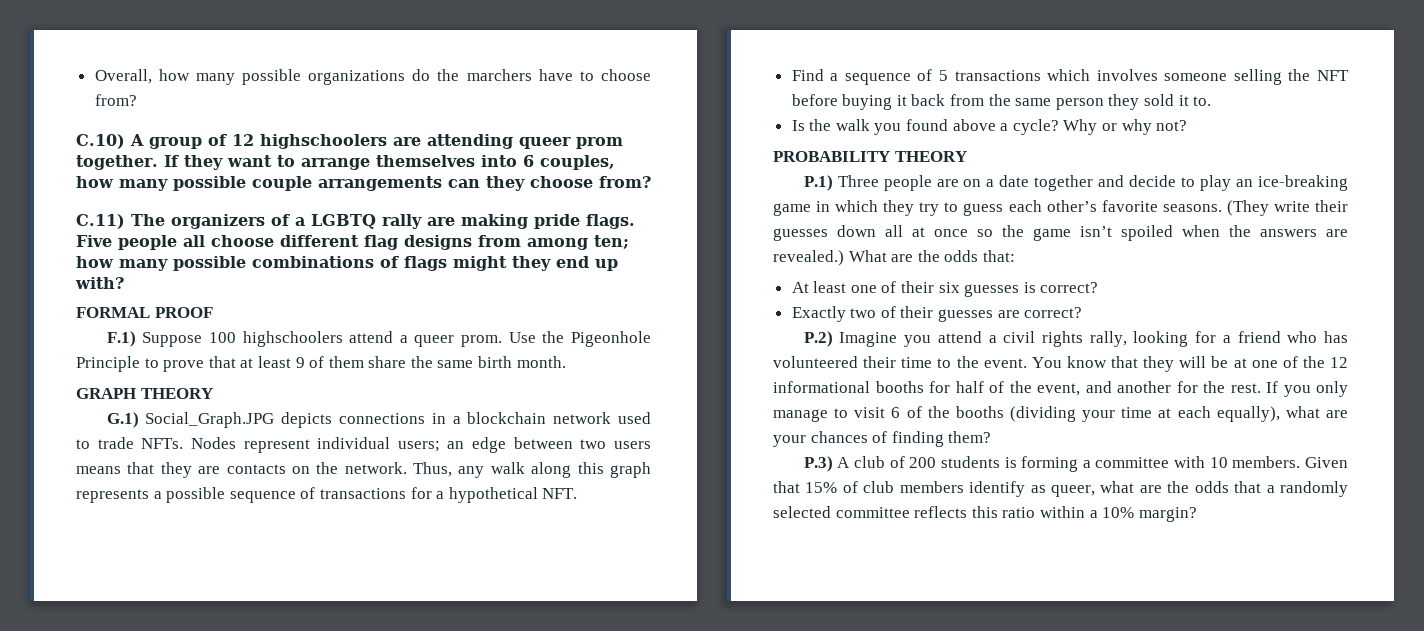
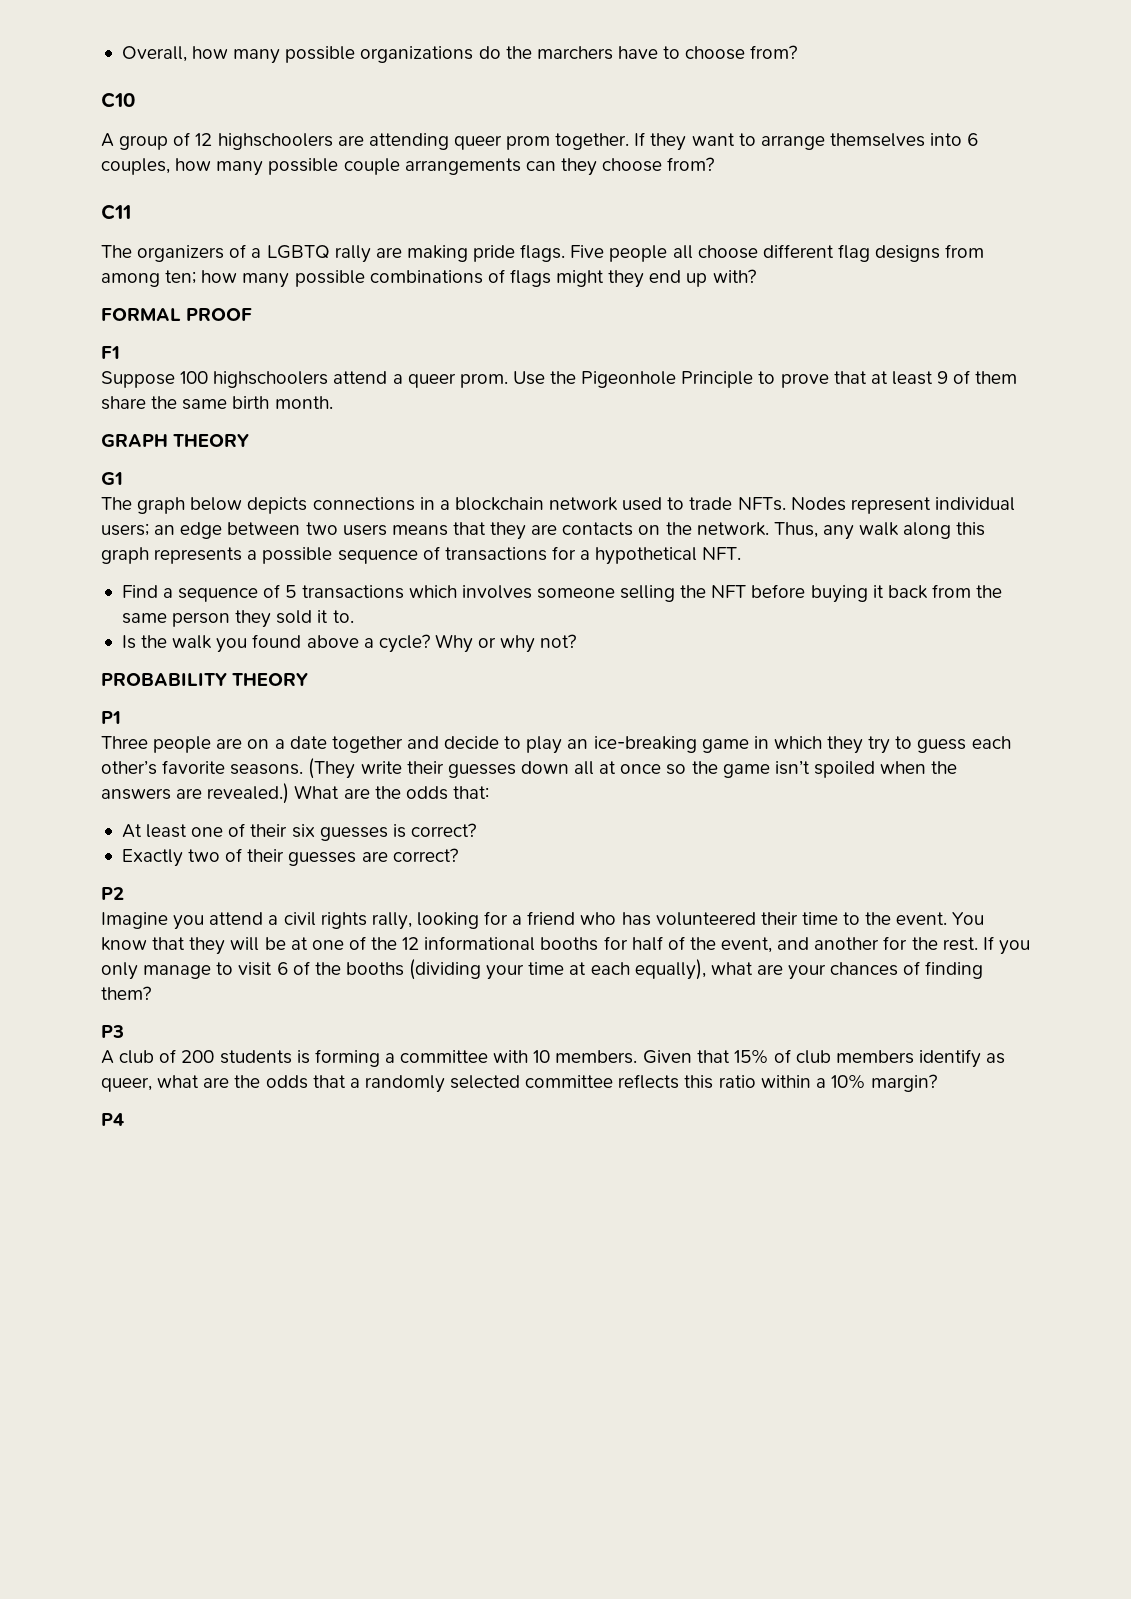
[76,134,125,149] C.10) -> [101,92,135,108] C10 //
[76,214,125,229] C.11) -> [101,204,131,220] C11 //
[106,331,136,347] F.1) -> [101,346,120,359] F1 //
[106,412,275,428] G.1) Social_Graph.JPG -> [101,472,123,485] [101,497,243,514] G1 // The graph below
[803,175,833,191] P.1) -> [101,711,121,724] P1 //
[803,331,833,347] P.2) -> [101,887,124,900] P2 //
[803,456,833,472] P.3) -> [101,1025,124,1038] P3 //
(1197, 514) none -> [101,1113,124,1126] // P4

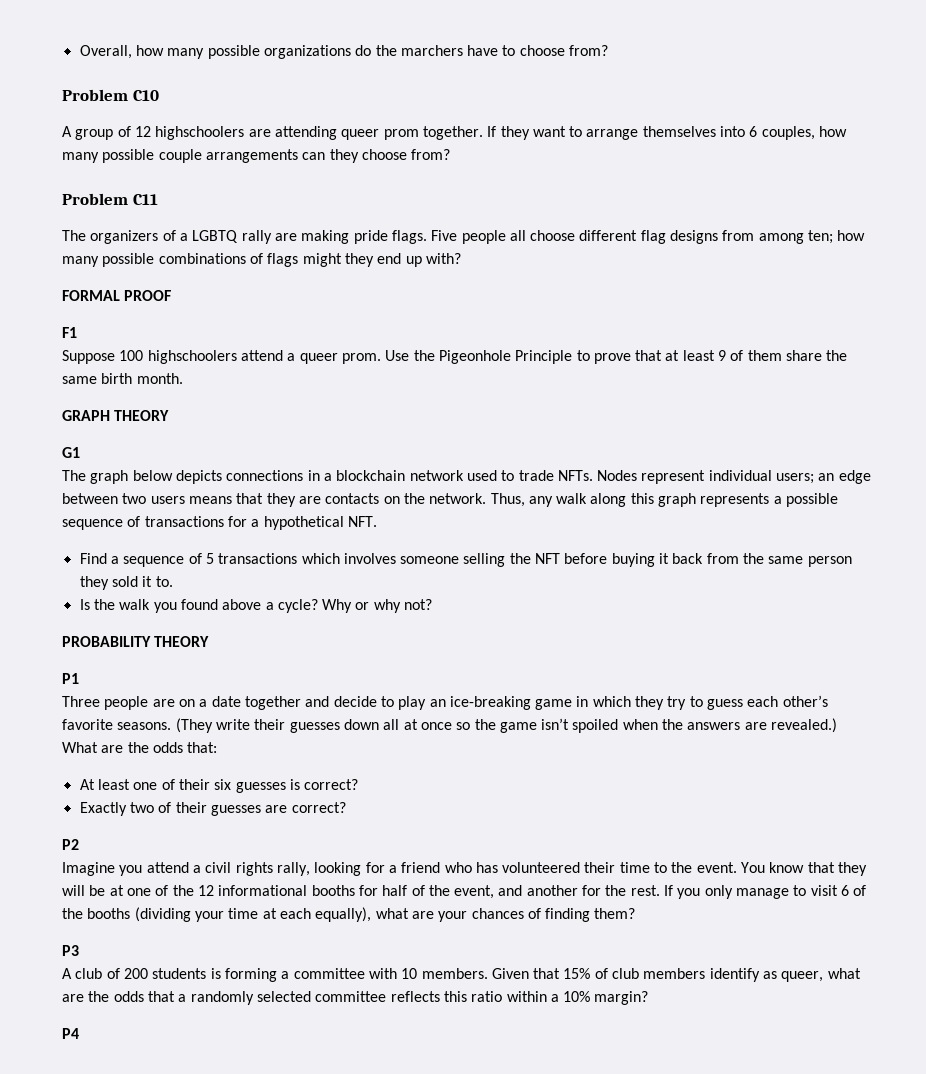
(798, 52) none -> [62,89,128,101] Problem
(715, 164) none -> [62,193,128,205] Problem

